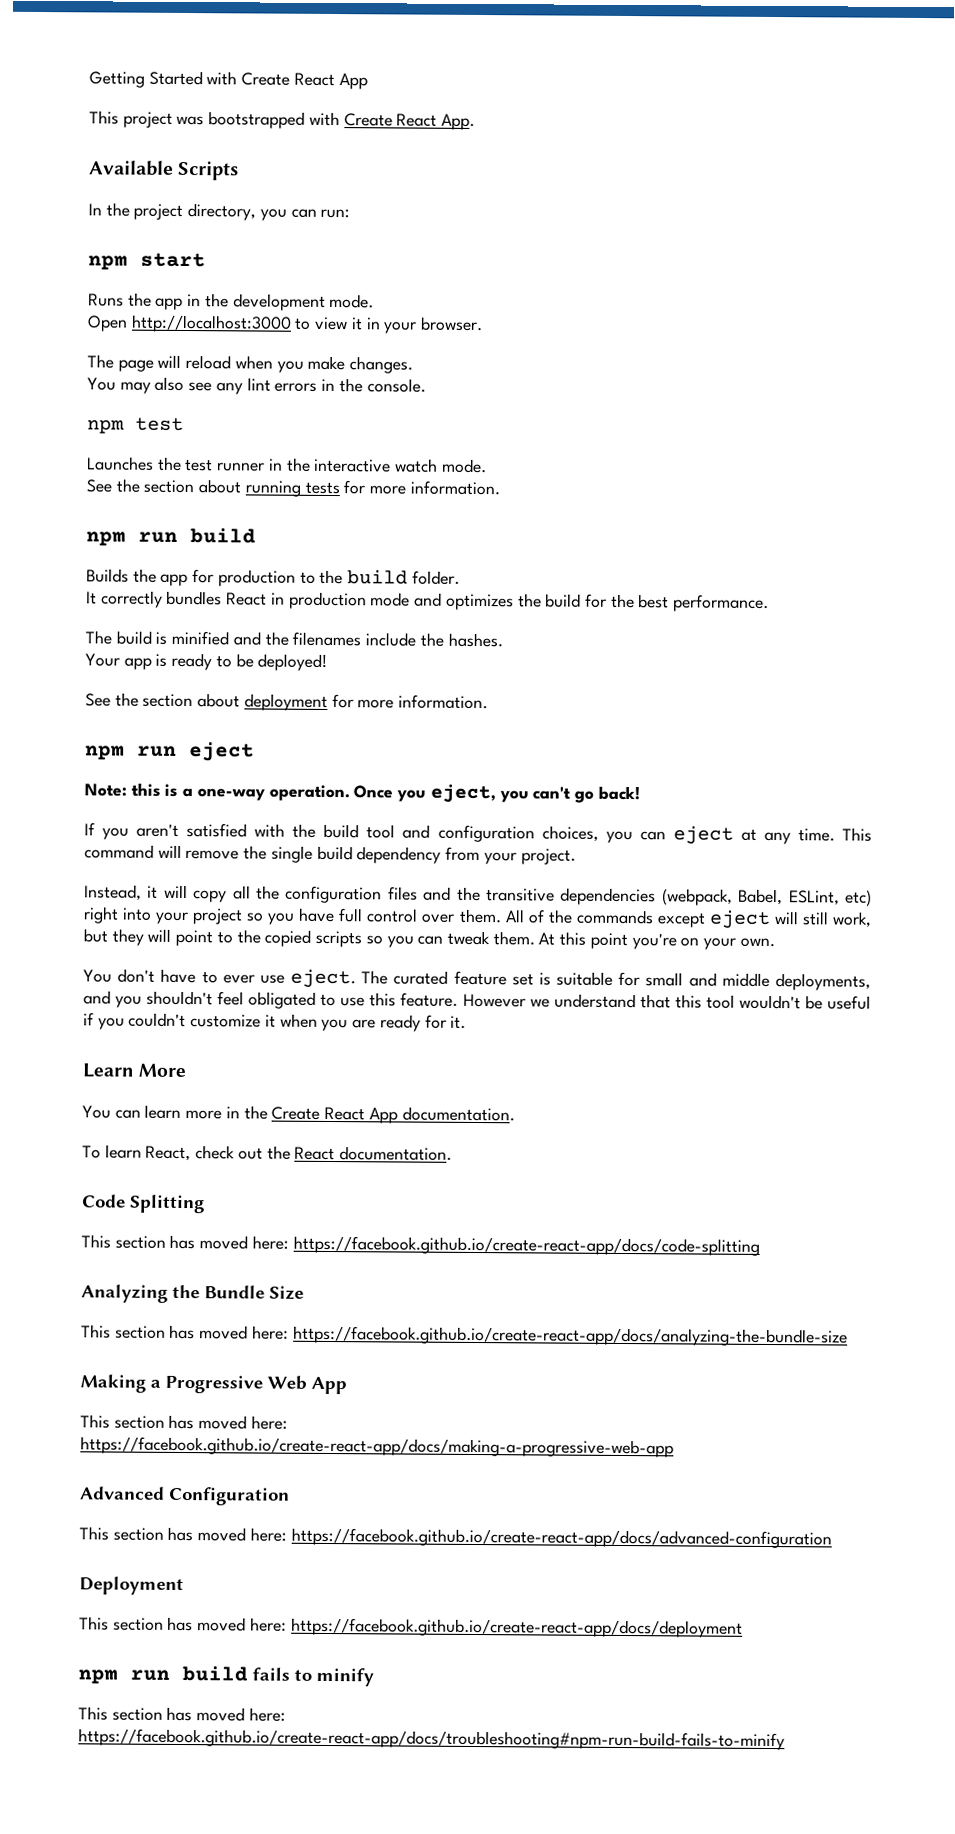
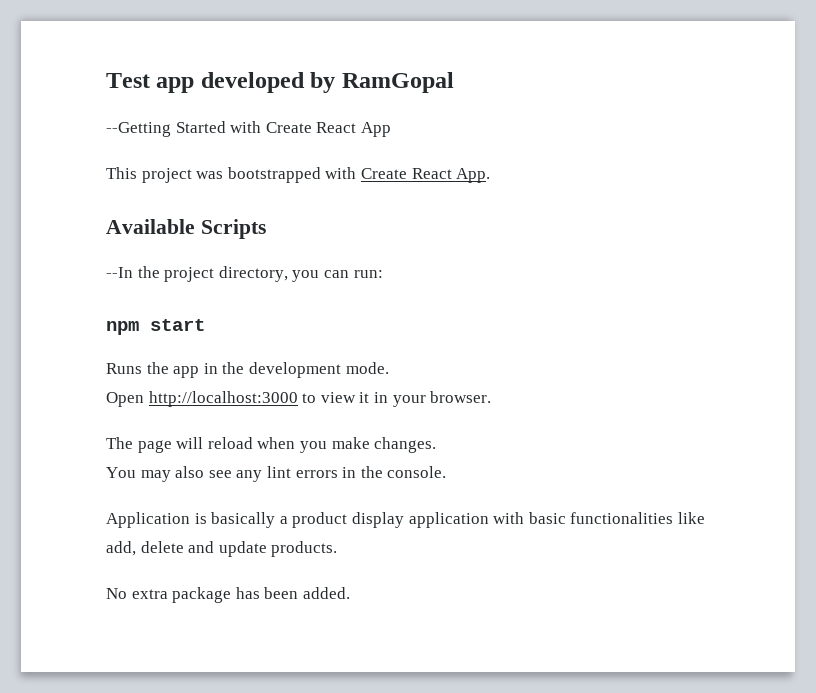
[89,71,145,88] Getting -> [106,72,454,93] [106,122,171,137] Test app developed by RamGopal // --Getting
[88,203,102,216] In -> [106,267,133,278] --In
[87,417,184,434] [87,456,487,474] [86,478,500,497] [86,528,256,546] [86,568,460,587] [86,590,770,612] [85,630,503,648] [85,652,328,671] [85,692,489,711] [85,742,255,762] [84,782,640,804] [84,822,872,845] [84,844,576,865] [84,884,872,907] [83,906,873,929] [83,928,775,950] [83,968,871,991] [83,990,871,1010] [83,1012,467,1032] [82,1063,187,1078] [82,1104,515,1124] [82,1144,453,1162] [82,1194,205,1214] [81,1234,760,1256] [81,1284,304,1303] [81,1324,848,1347] [80,1374,347,1395] [80,1414,288,1430] [80,1436,674,1458] [80,1486,290,1506] [79,1526,832,1549] [79,1576,184,1596] [79,1616,743,1638] [78,1666,374,1687] [78,1706,286,1722] [78,1728,785,1751] npm test // Launches the test runner in the interactive watch mode. // See the section about running tests for more information. // npm run build // Builds the app for production to the build folder. // It correctly bundles React in production mode and optimizes the build for the best performance. // The build is minified and the filenames include the hashes. // Your app is ready to be deployed! // See the section about deployment for more information. // npm run eject // Note: this is a one-way operation. Once you eject, you can't go back! // If you aren't satisfied with the build tool and configuration choices, you can eject at any time. This command will remove the single build dependency from your project. // Instead, it will copy all the configuration files and the transitive dependencies (webpack, Babel, ESLint, etc) right into your project so you have full control over them. All of the commands except eject will still work, but they will point to the copied scripts so you can tweak them. At this point you're on your own. // You don't have to ever use eject. The curated feature set is suitable for small and middle deployments, and you shouldn't feel obligated to use this feature. However we understand that this tool wouldn't be useful if you couldn't customize it when you are ready for it. // Learn More // You can learn more in the Create React App documentation. // To learn React, check out the React documentation. // Code Splitting // This section has moved here: https://facebook.github.io/create-react-app/docs/code-splitting // Analyzing the Bundle Size // This section has moved here: https://facebook.github.io/create-react-app/docs/analyzing-the-bundle-size // Making a Progressive Web App // This section has moved here: https://facebook.github.io/create-react-app/docs/making-a-progressive-web-app // Advanced Configuration // This section has moved here: https://facebook.github.io/create-react-app/docs/advanced-configuration // Deployment // This section has moved here: https://facebook.github.io/create-react-app/docs/deployment // npm run build fails to minify // This section has moved here: https://facebook.github.io/create-react-app/docs/troubleshooting#npm-run-build-fails-to-minify -> [106,512,705,528] [106,541,338,557] [106,587,350,603] Application is basically a product display application with basic functionalities like add, delete and update products. // No extra package has been added.

